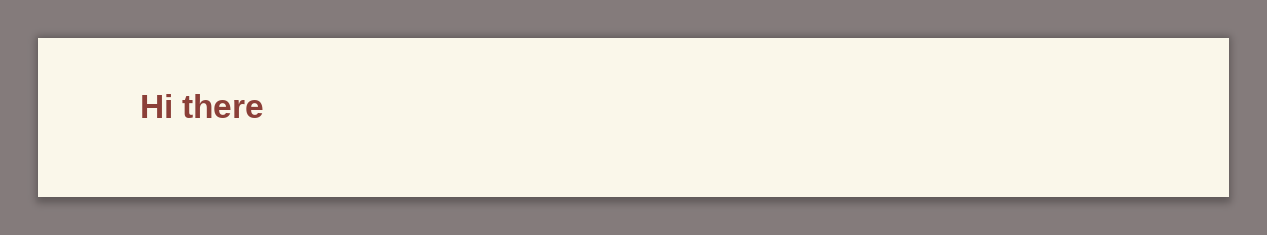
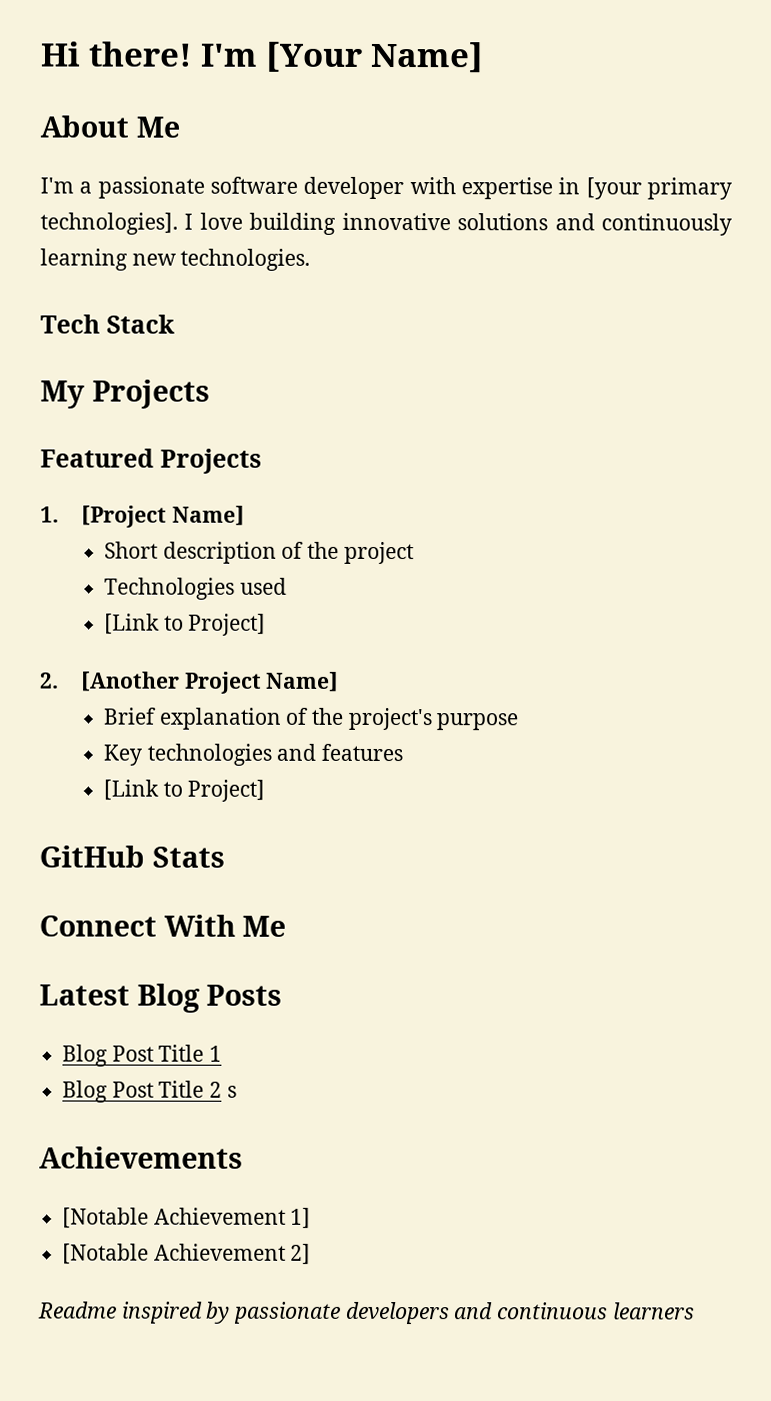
[182,94,265,118] there -> [88,41,484,74] [40,115,180,138] [40,176,732,200] [40,212,733,236] [40,248,311,271] [40,314,175,334] [40,379,210,409] [40,448,262,474] [40,505,245,528] [104,541,414,565] [104,577,287,600] [104,613,267,636] [40,671,340,694] [103,707,519,731] [103,743,404,766] [103,779,266,802] [39,845,225,868] [39,914,287,937] [39,983,283,1013] [62,1044,223,1067] [62,1080,237,1103] [39,1146,243,1169] [62,1207,312,1229] [62,1243,312,1265] [38,1301,695,1325] there! I'm [Your Name] // About Me // I'm a passionate software developer with expertise in [your primary technologies]. I love building innovative solutions and continuously learning new technologies. // Tech Stack // My Projects // Featured Projects // 1. [Project Name] // Short description of the project // Technologies used // [Link to Project] // 2. [Another Project Name] // Brief explanation of the project's purpose // Key technologies and features // [Link to Project] // GitHub Stats // Connect With Me // Latest Blog Posts // Blog Post Title 1 // Blog Post Title 2 s // Achievements // [Notable Achievement 1] // [Notable Achievement 2] // Readme inspired by passionate developers and continuous learners

